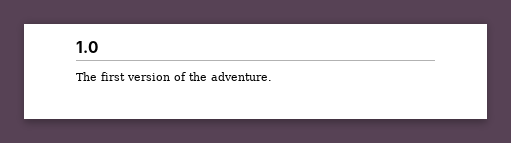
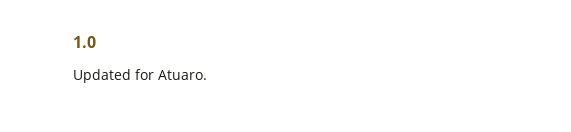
[76,72,272,81] The first version of the adventure. -> [73,69,207,83] Updated for Atuaro.

